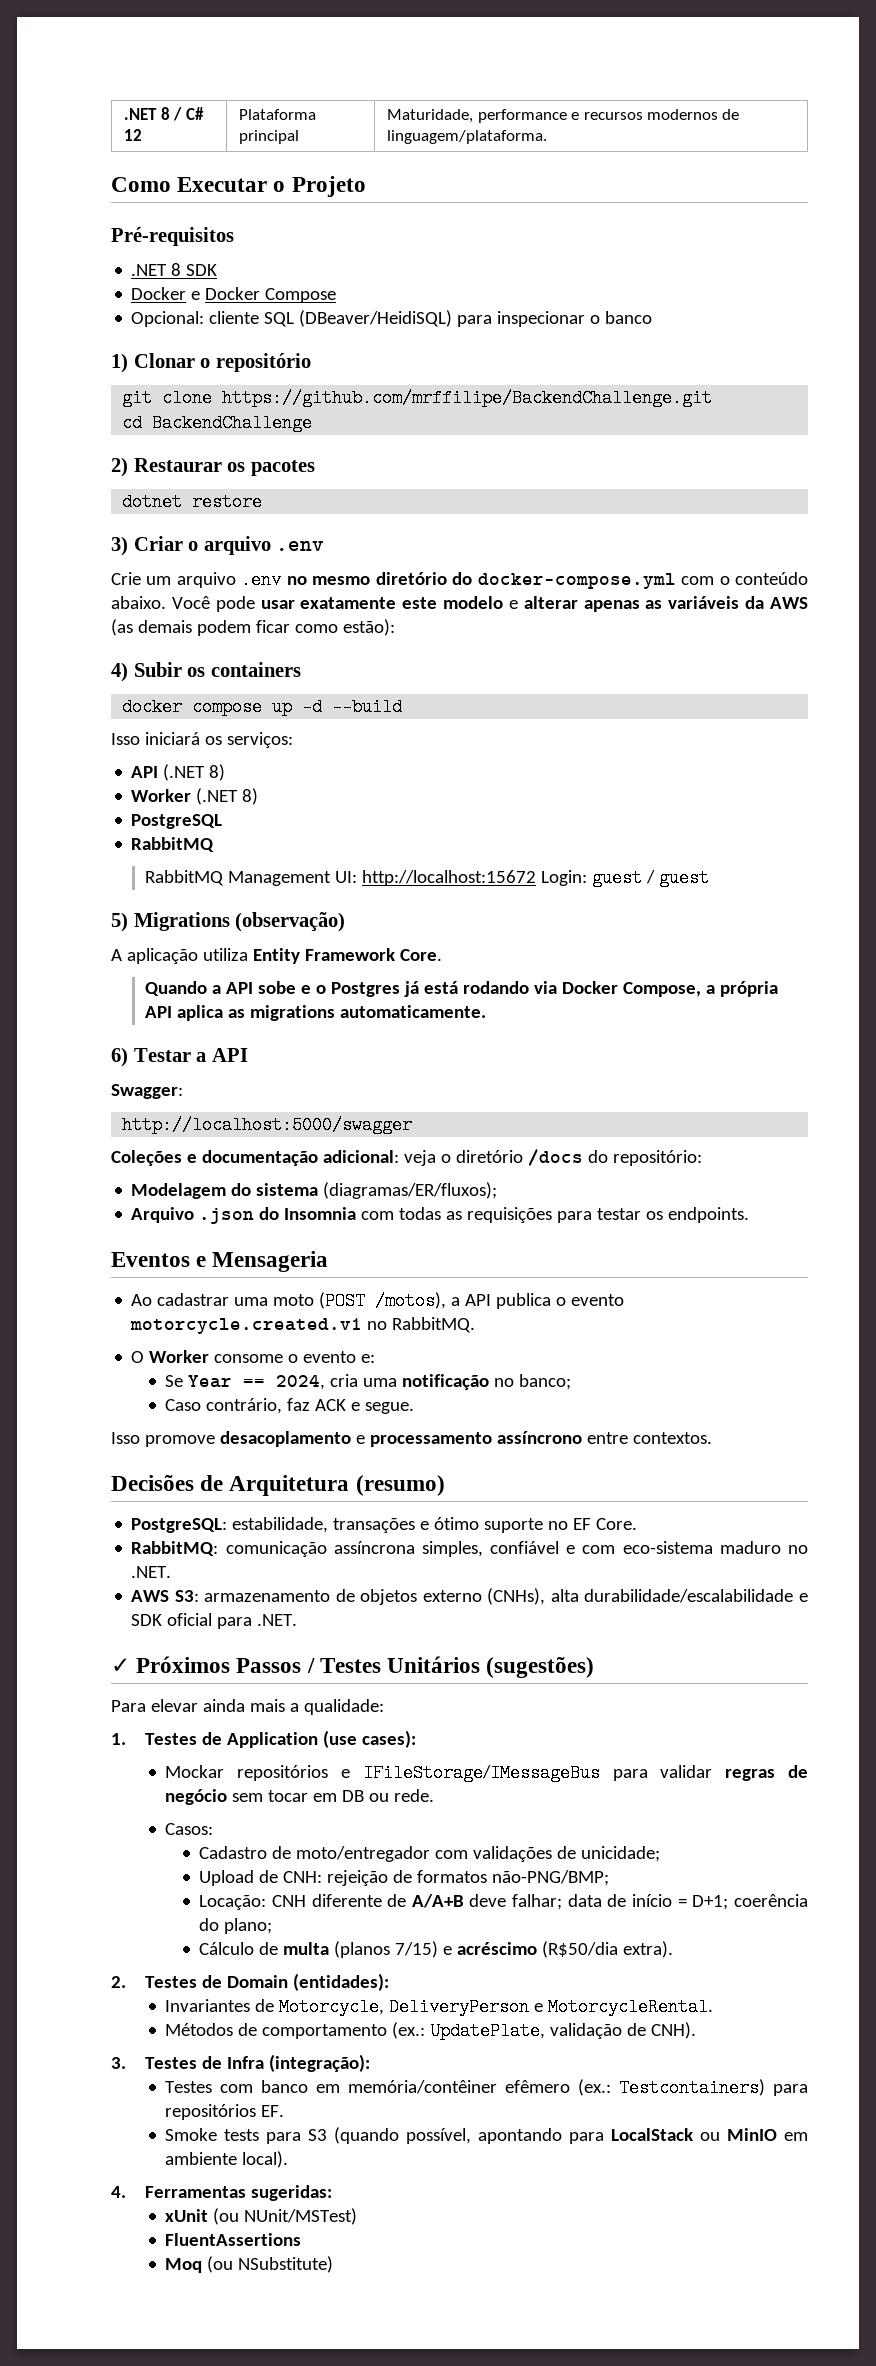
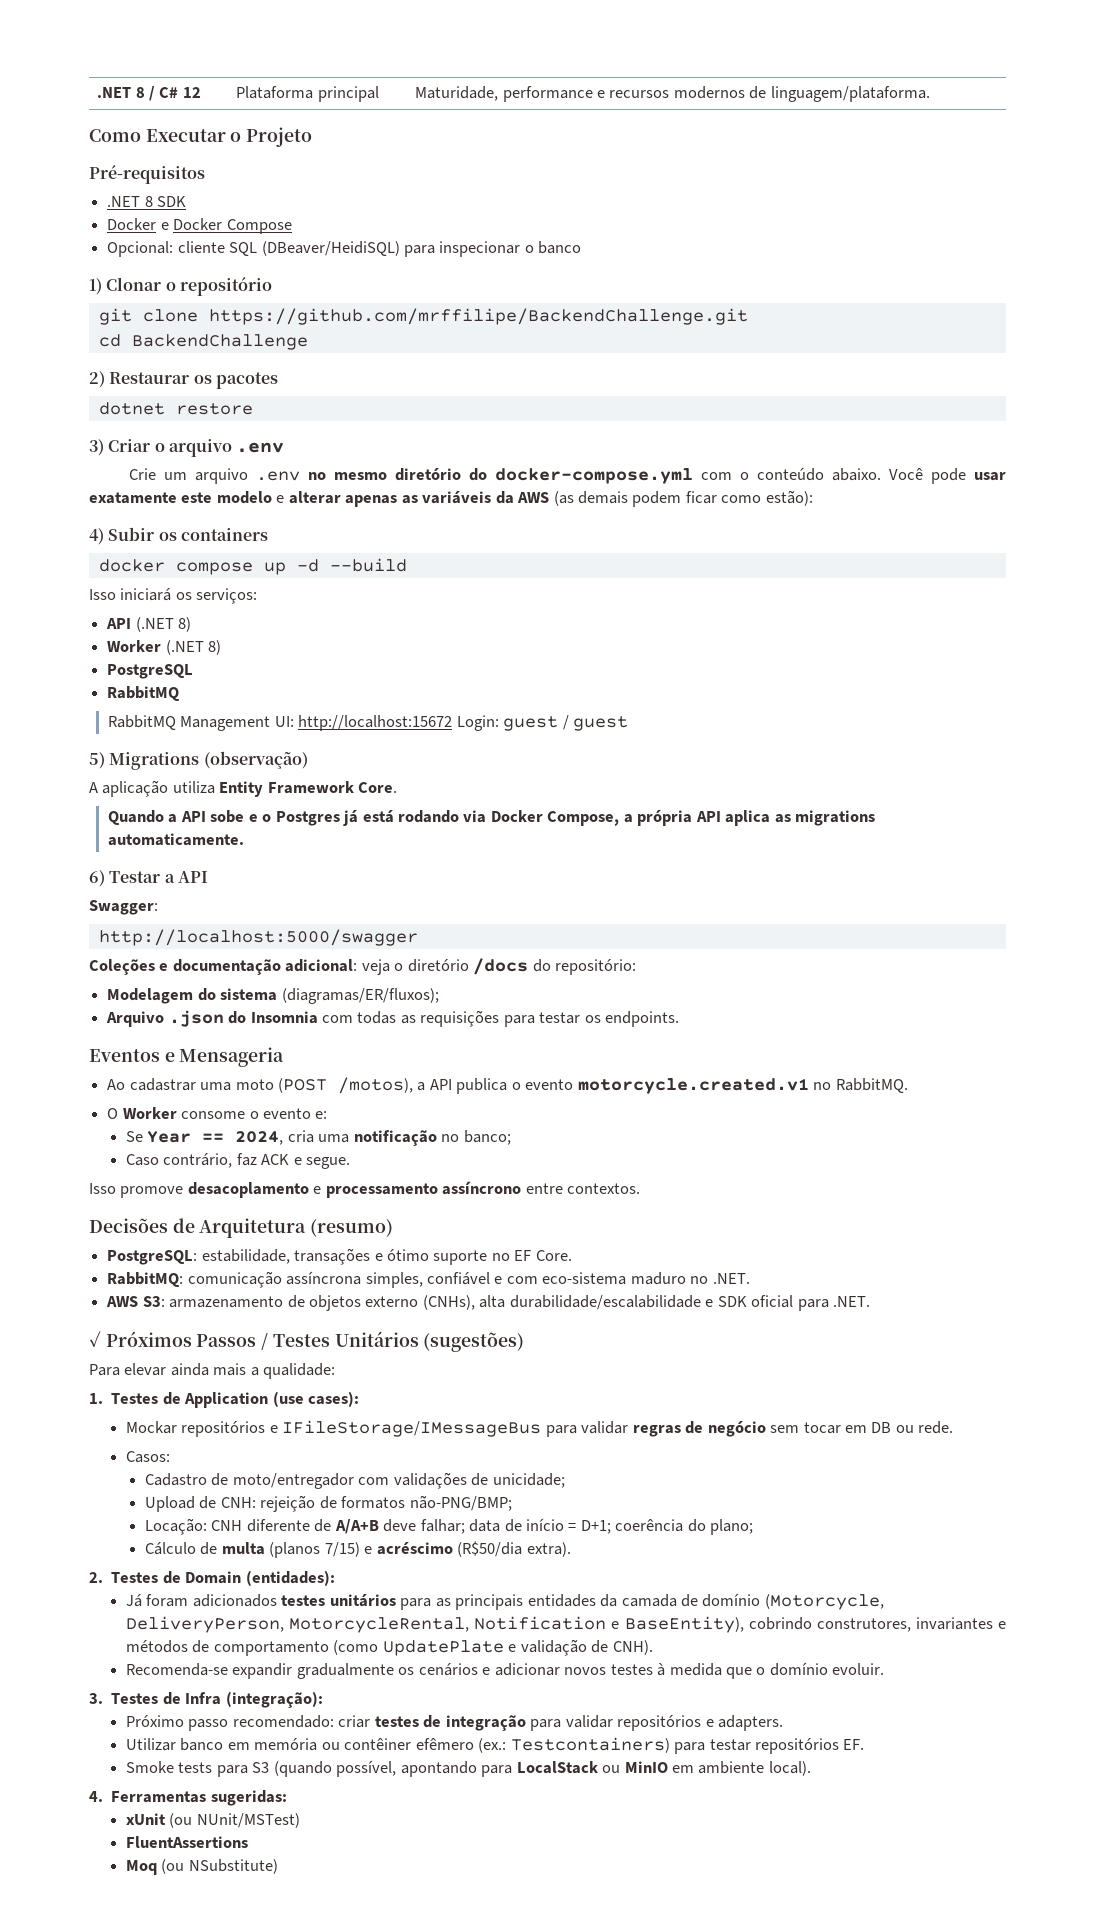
[165,1998,714,2016] [165,2022,697,2040] Invariantes de Motorcycle, DeliveryPerson e MotorcycleRental. // Métodos de comportamento (ex.: UpdatePlate, validação de CNH). -> [126,1593,884,1610] [126,1616,1006,1633] [126,1639,653,1656] [126,1662,885,1679] Já foram adicionados testes unitários para as principais entidades da camada de domínio (Motorcycle, DeliveryPerson, MotorcycleRental, Notification e BaseEntity), cobrindo construtores, invariantes e métodos de comportamento (como UpdatePlate e validação de CNH). // Recomenda-se expandir gradualmente os cenários e adicionar novos testes à medida que o domínio evoluir.
[165,2080,498,2094] Testes com banco em memória/contêiner -> [126,1715,784,1731] [126,1738,412,1751] Próximo passo recomendado: criar testes de integração para validar repositórios e adapters. // Utilizar banco em memória ou contêiner
(808, 2090) none -> [709,1739,751,1751] testar

